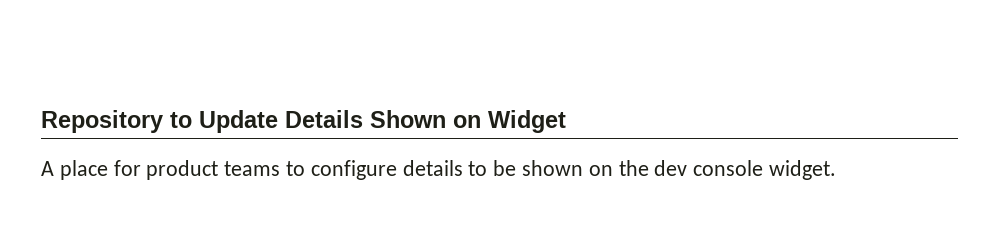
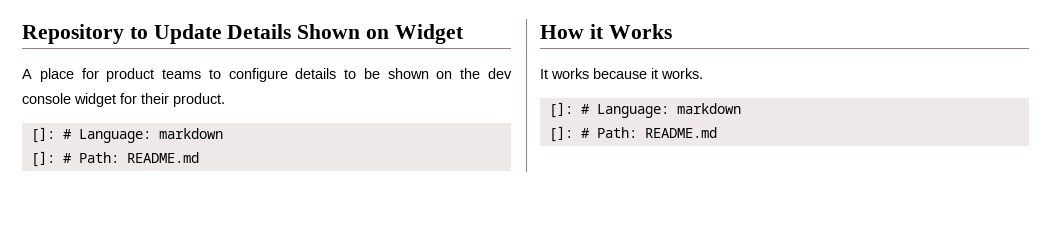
[769,160,837,180] widget. -> [74,93,225,107] [30,127,223,143] [30,151,199,167] [540,24,672,39] [540,68,703,79] [548,102,741,118] [548,126,717,142] widget for their product. // []: # Language: markdown // []: # Path: README.md // How it Works // It works because it works. // []: # Language: markdown // []: # Path: README.md

